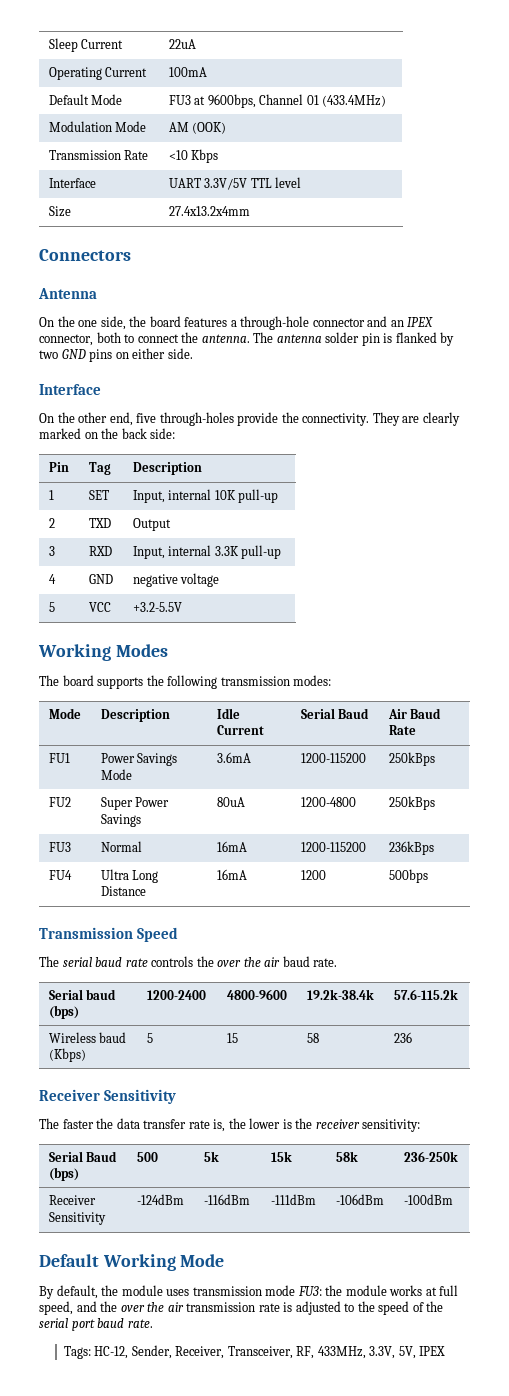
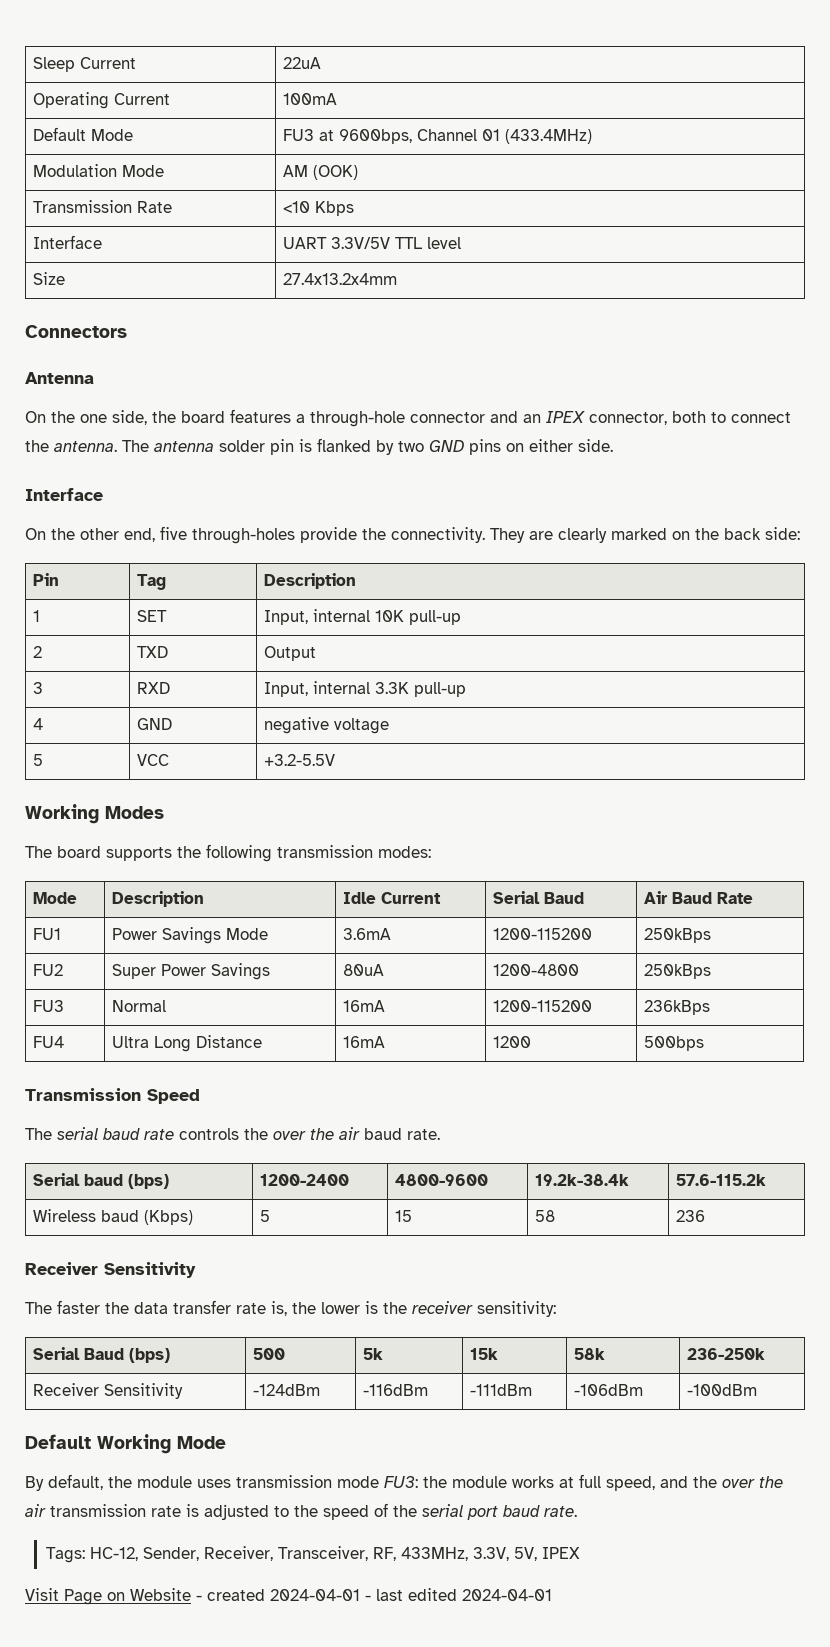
(446, 1351) none -> [25,1588,552,1605] // Visit Page on Website - created 2024-04-01 - last edited 2024-04-01

